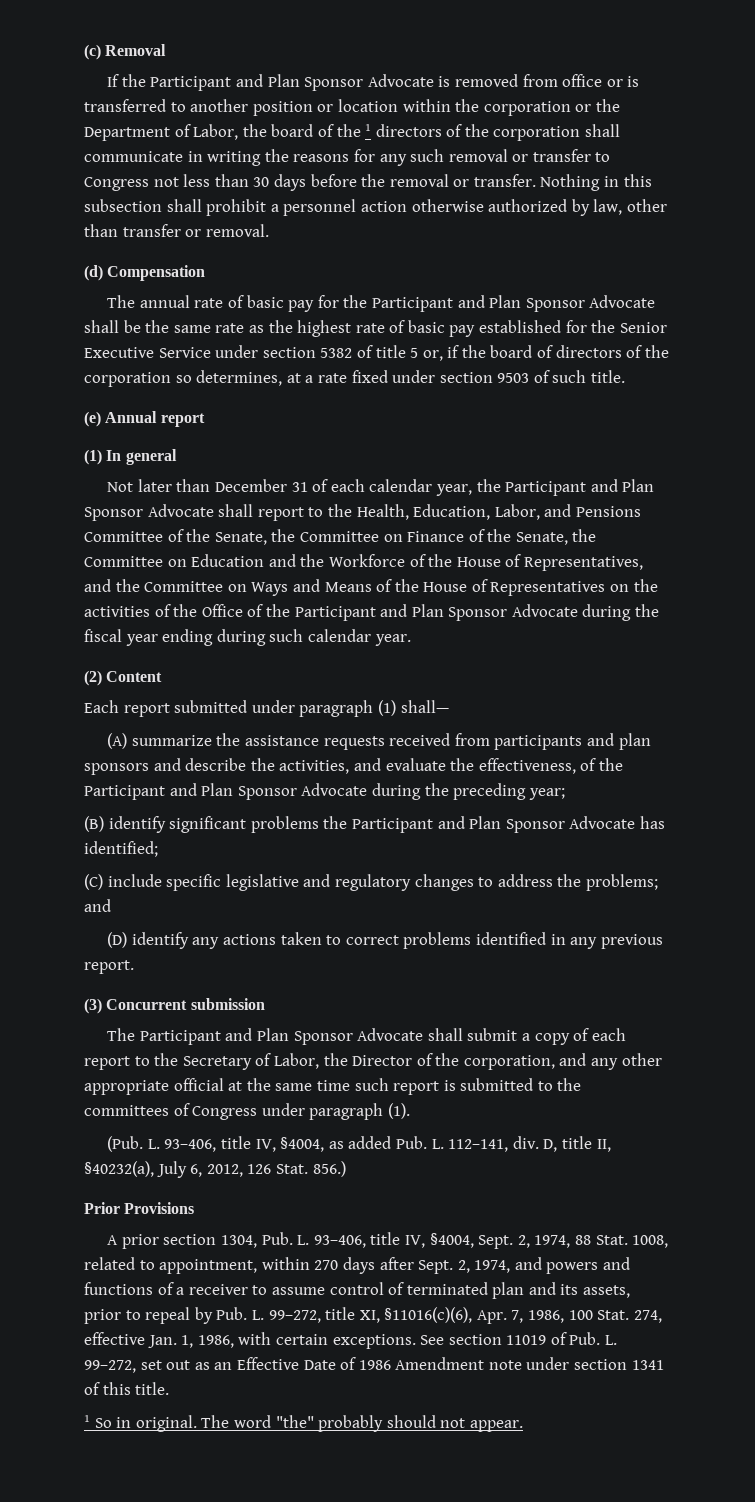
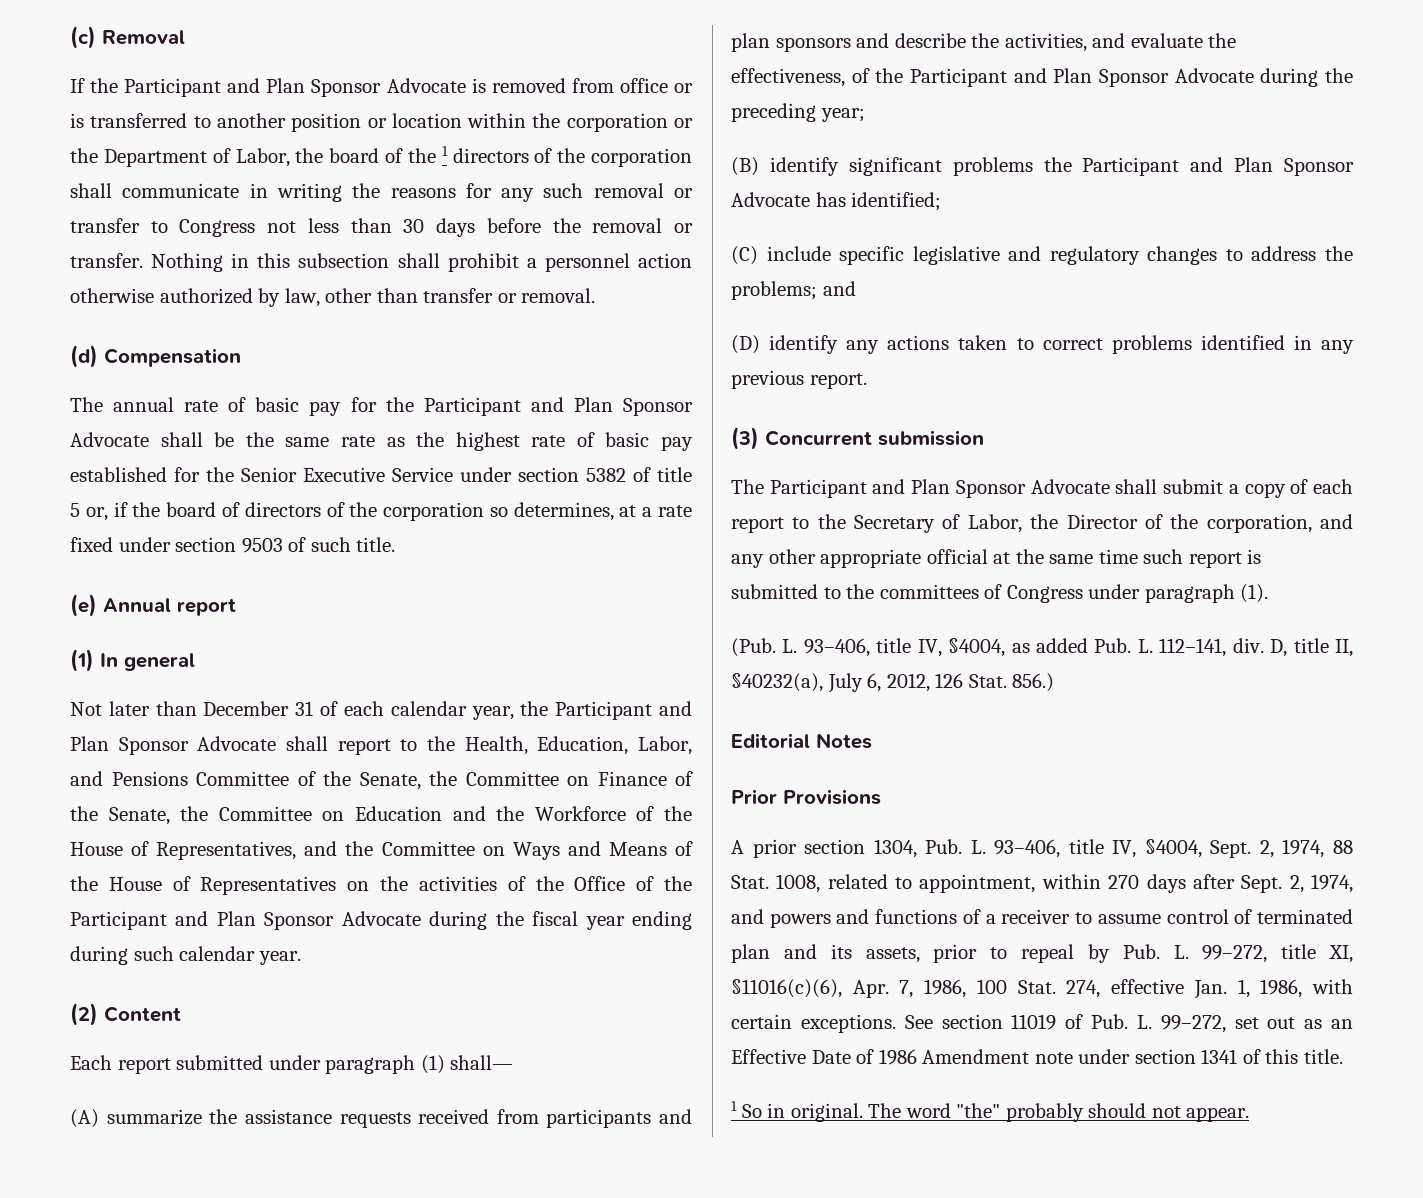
(346, 1169) none -> [731,733,872,749] // Editorial Notes

